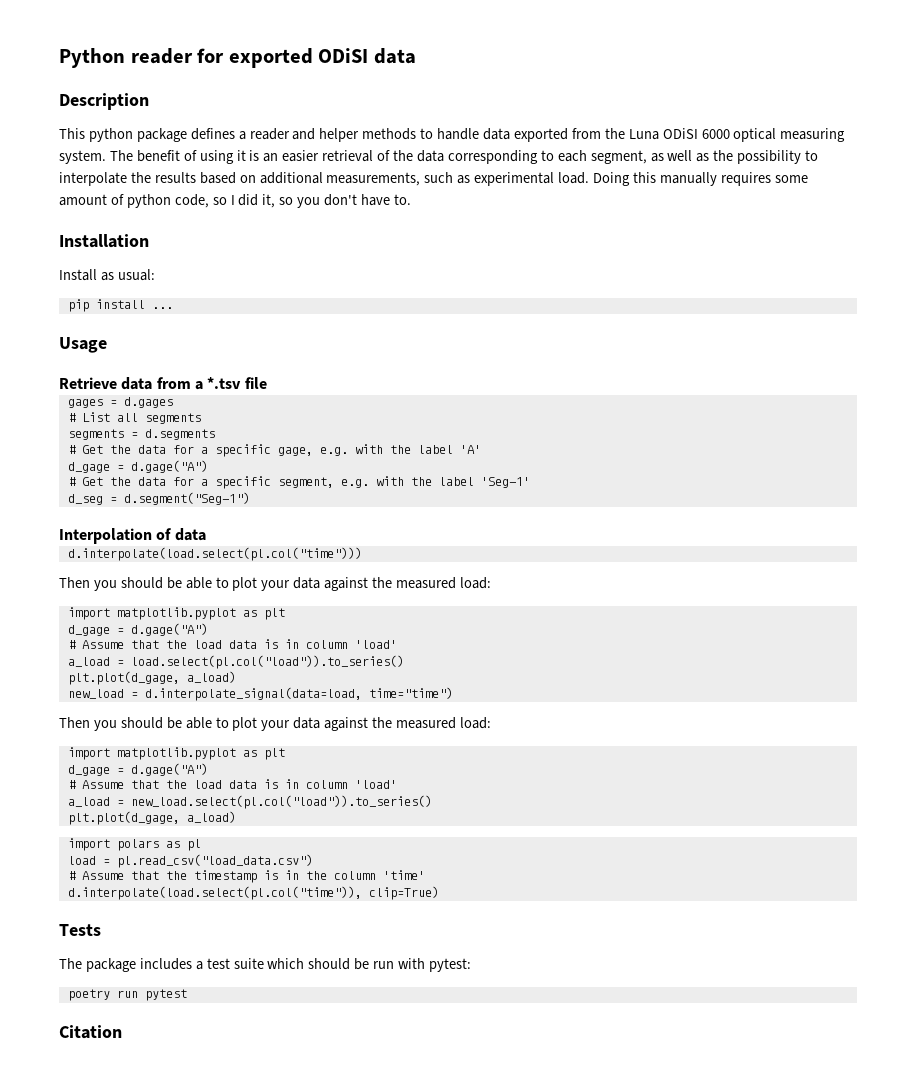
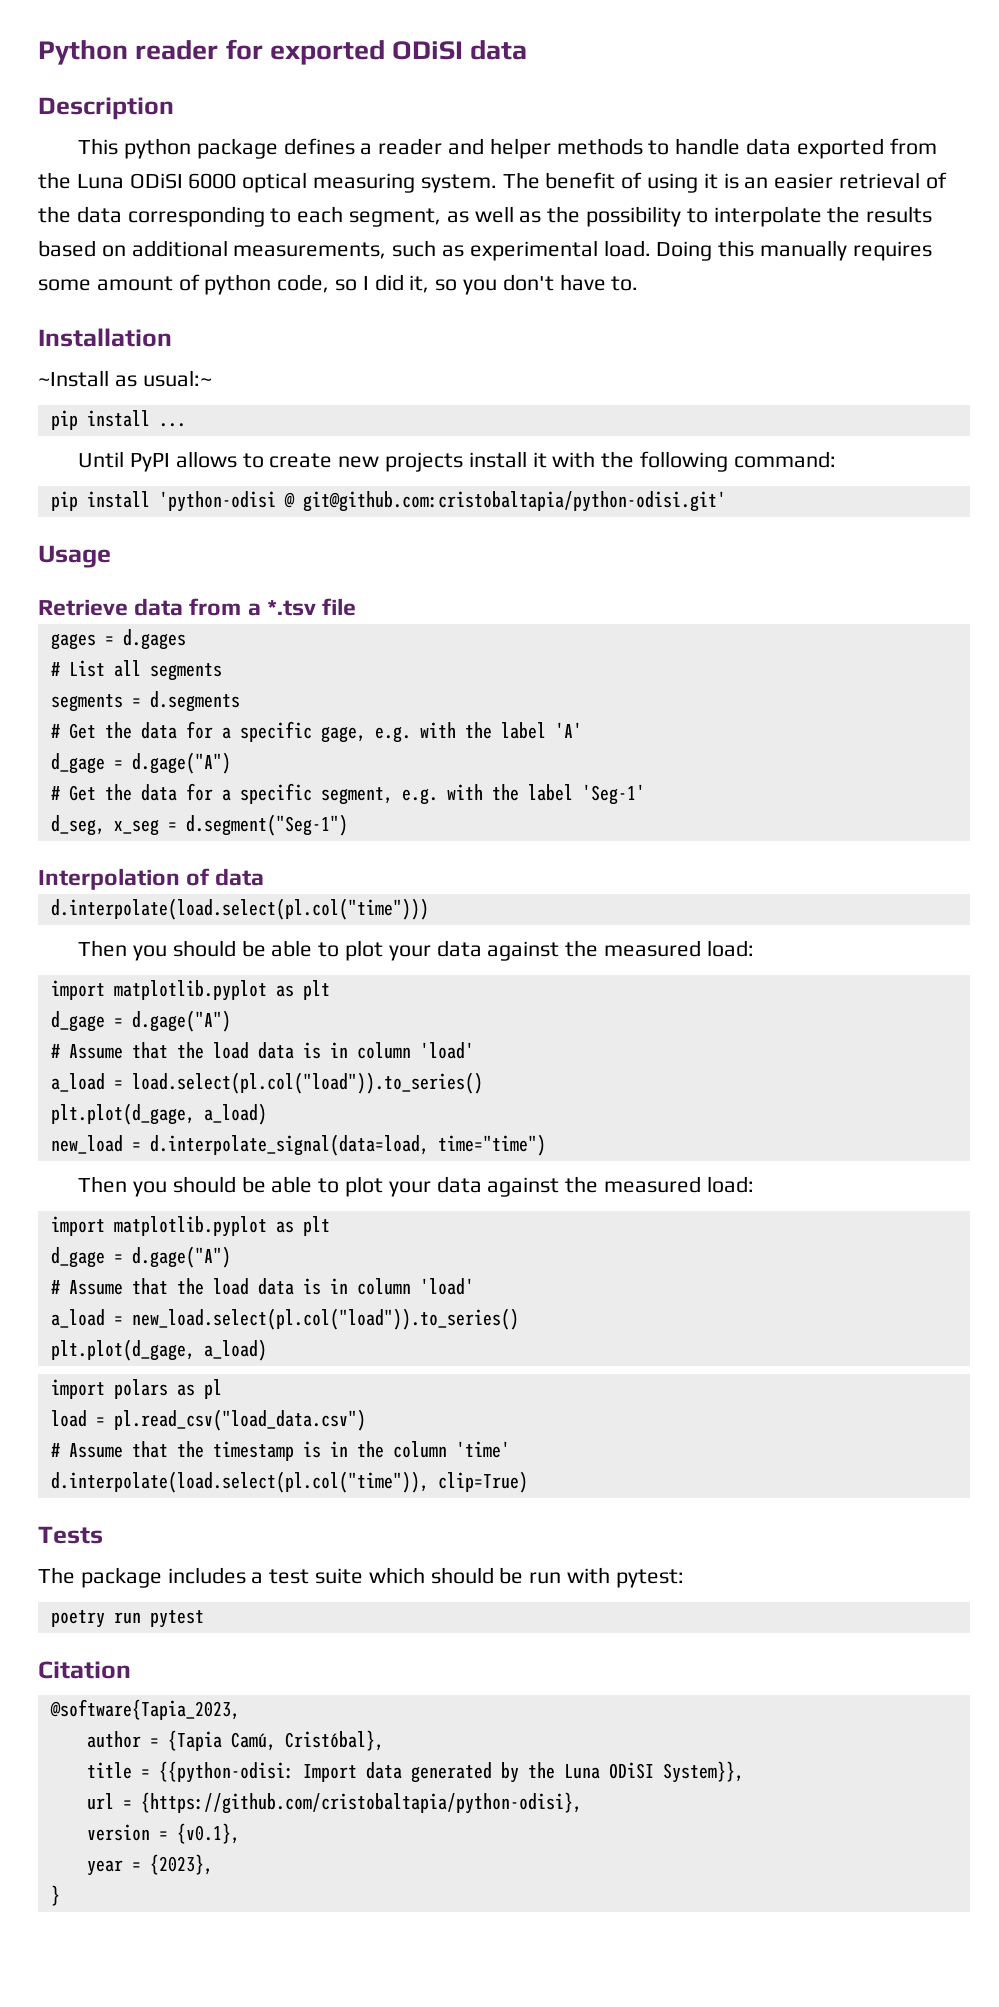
[59,269,155,281] Install as usual: -> [38,370,212,387] ~Install as usual:~
(173, 308) none -> [78,451,836,472] [50,491,726,512] // Until PyPI allows to create new projects install it with the following command: // pip install 'python-odisi @ git@github.com:cristobaltapia/python-odisi.git'
[67,494,103,505] d_seg -> [50,815,159,836] d_seg, x_seg
(122, 1032) none -> [49,1699,240,1720] [86,1730,384,1751] [86,1761,744,1783] [86,1792,582,1814] [86,1823,240,1844] [86,1854,213,1876] [50,1885,60,1906] // @software{Tapia_2023, // author = {Tapia Camú, Cristóbal}, // title = {{python-odisi: Import data generated by the Luna ODiSI System}}, // url = {https://github.com/cristobaltapia/python-odisi}, // version = {v0.1}, // year = {2023}, // }

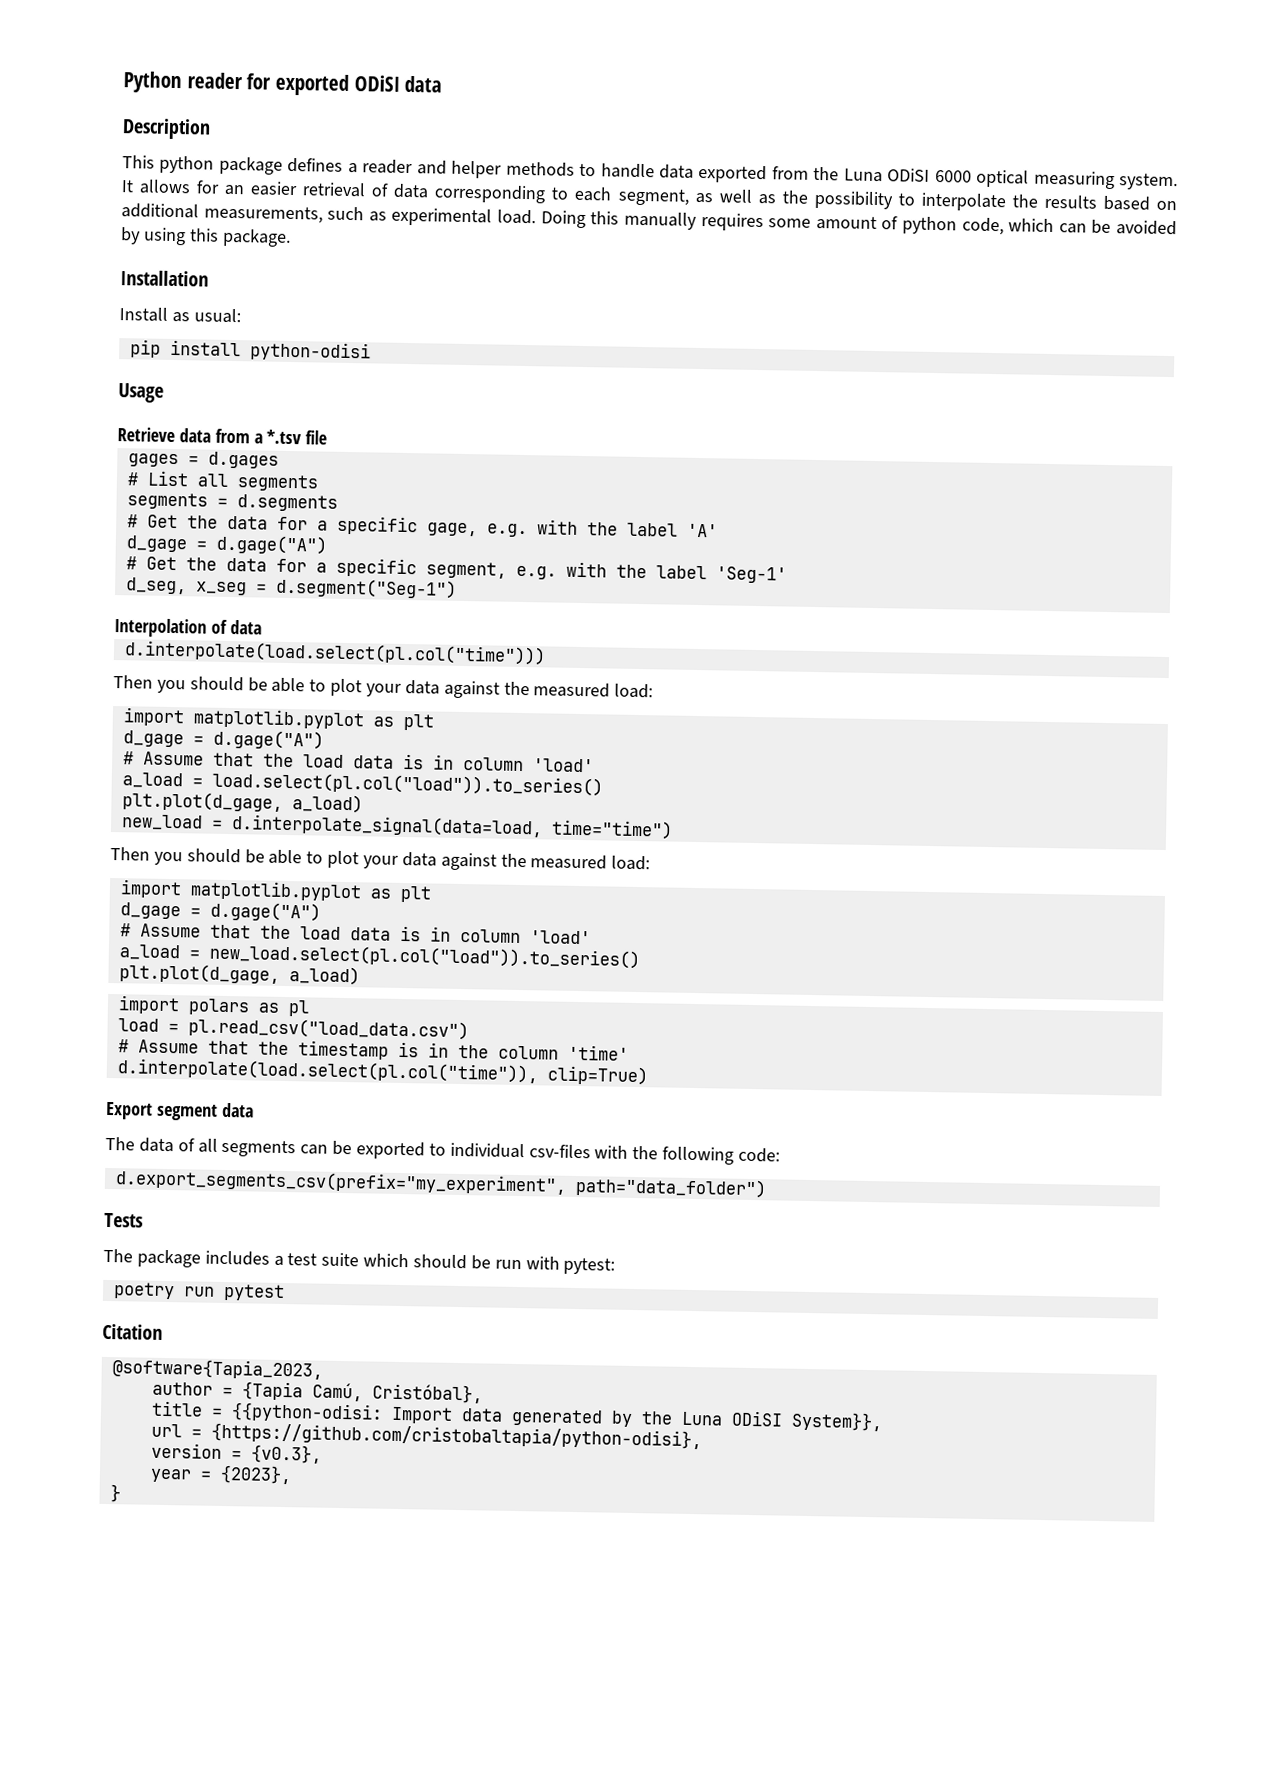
[502,172,739,193] The benefit of using it is -> [121,179,221,195] It allows for
[38,206,71,223] the -> (390, 190) none
[335,274,639,295] [38,328,172,347] [38,370,212,387] [50,410,186,430] [78,451,836,472] [50,491,726,512] so I did it, so you don't have to. // Installation // ~Install as usual:~ // pip install ... // Until PyPI allows to create new projects install it with the following command: // pip install 'python-odisi @ git@github.com:cristobaltapia/python-odisi.git' -> [1008,218,1177,236] [120,227,291,247] [120,270,209,287] [119,307,241,324] [129,339,371,362] which can be avoided by using this package. // Installation // Install as usual: // pip install python-odisi
(528, 1482) none -> [106,1101,254,1121] [105,1136,781,1165] [114,1169,767,1199] // Export segment data // The data of all segments can be exported to individual csv-files with the following code: // d.export_segments_csv(prefix="my_experiment", path="data_folder")
[176,1823,240,1844] {v0.1}, -> [250,1444,322,1464] {v0.3},

